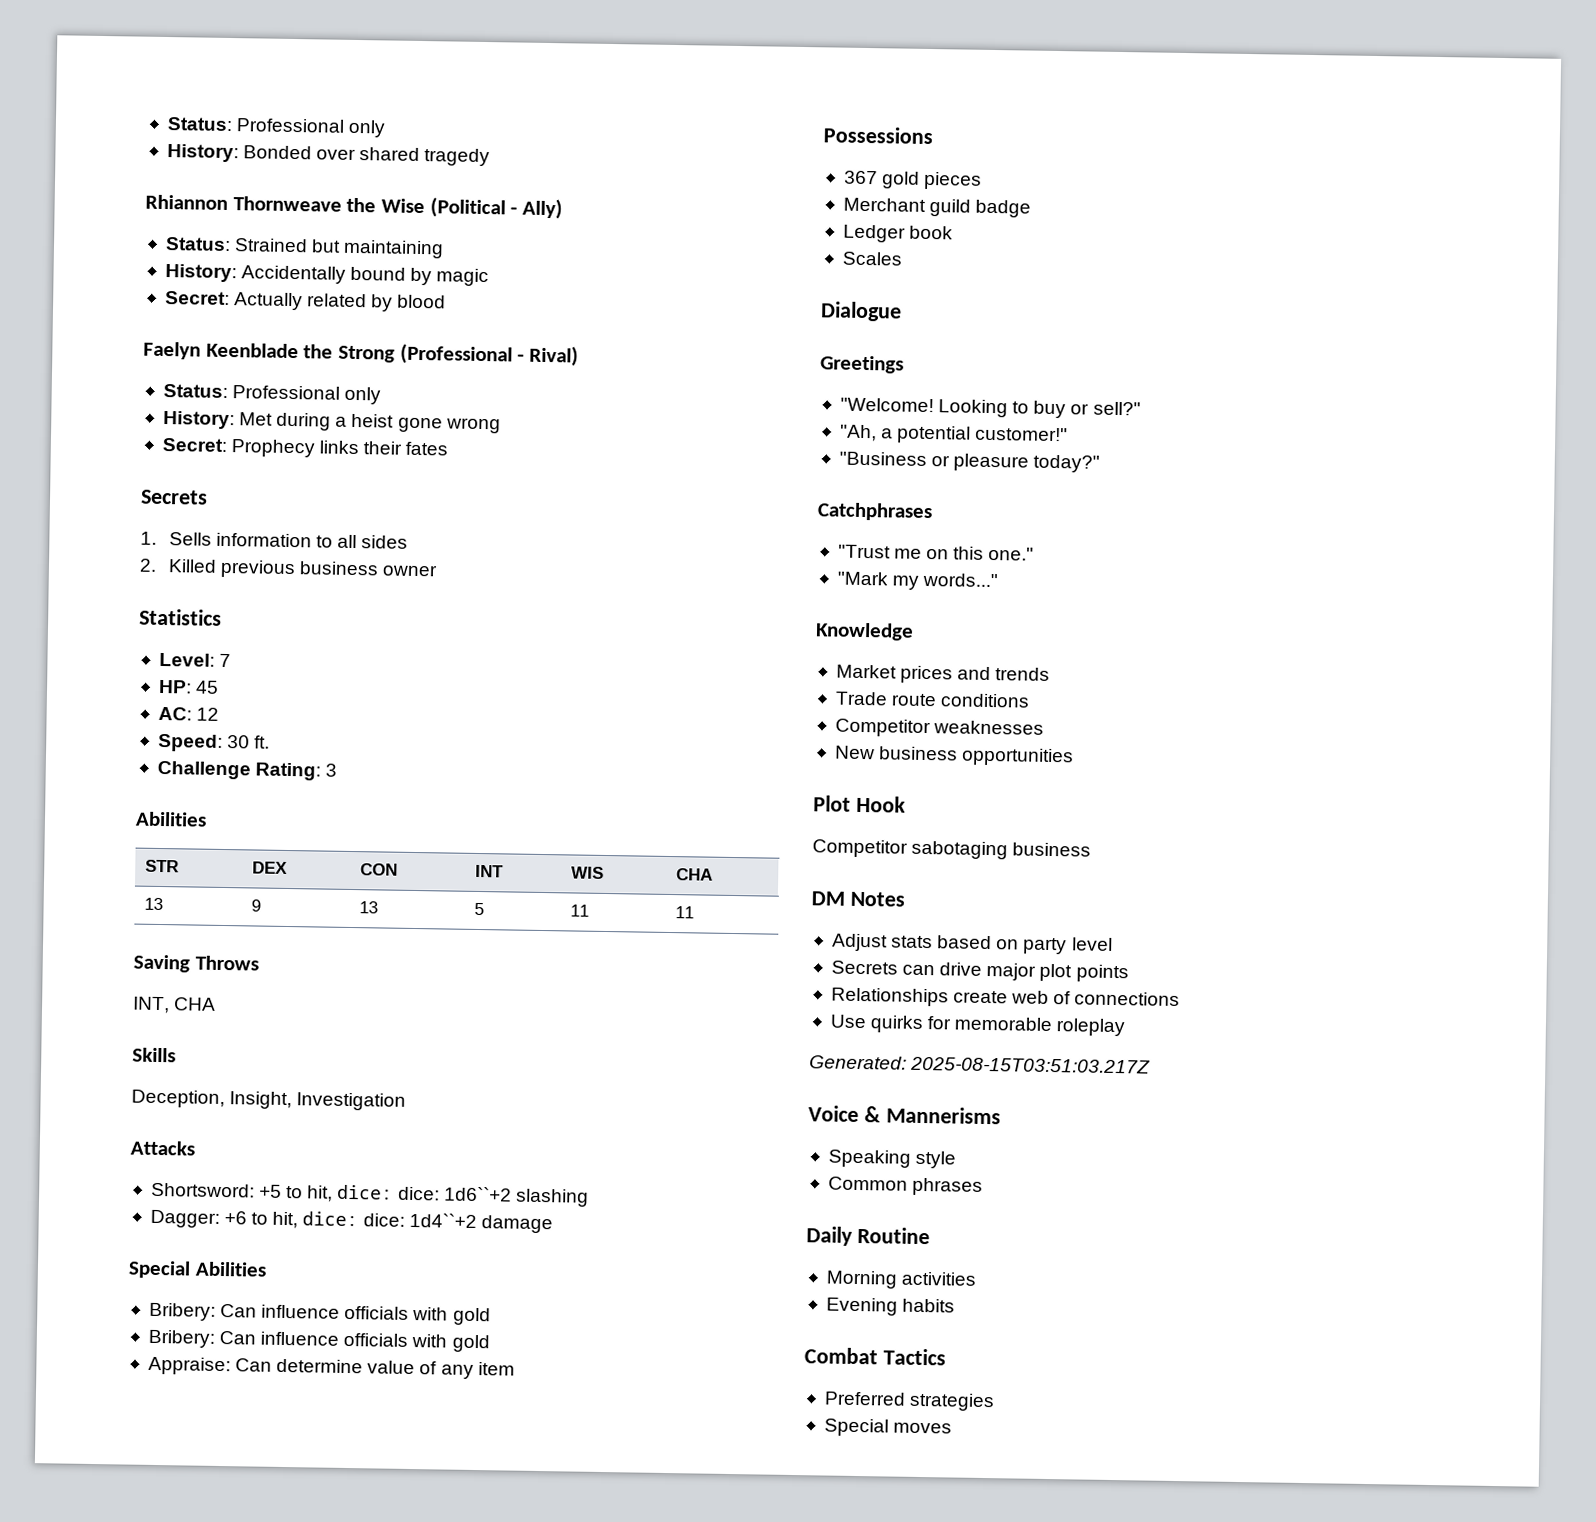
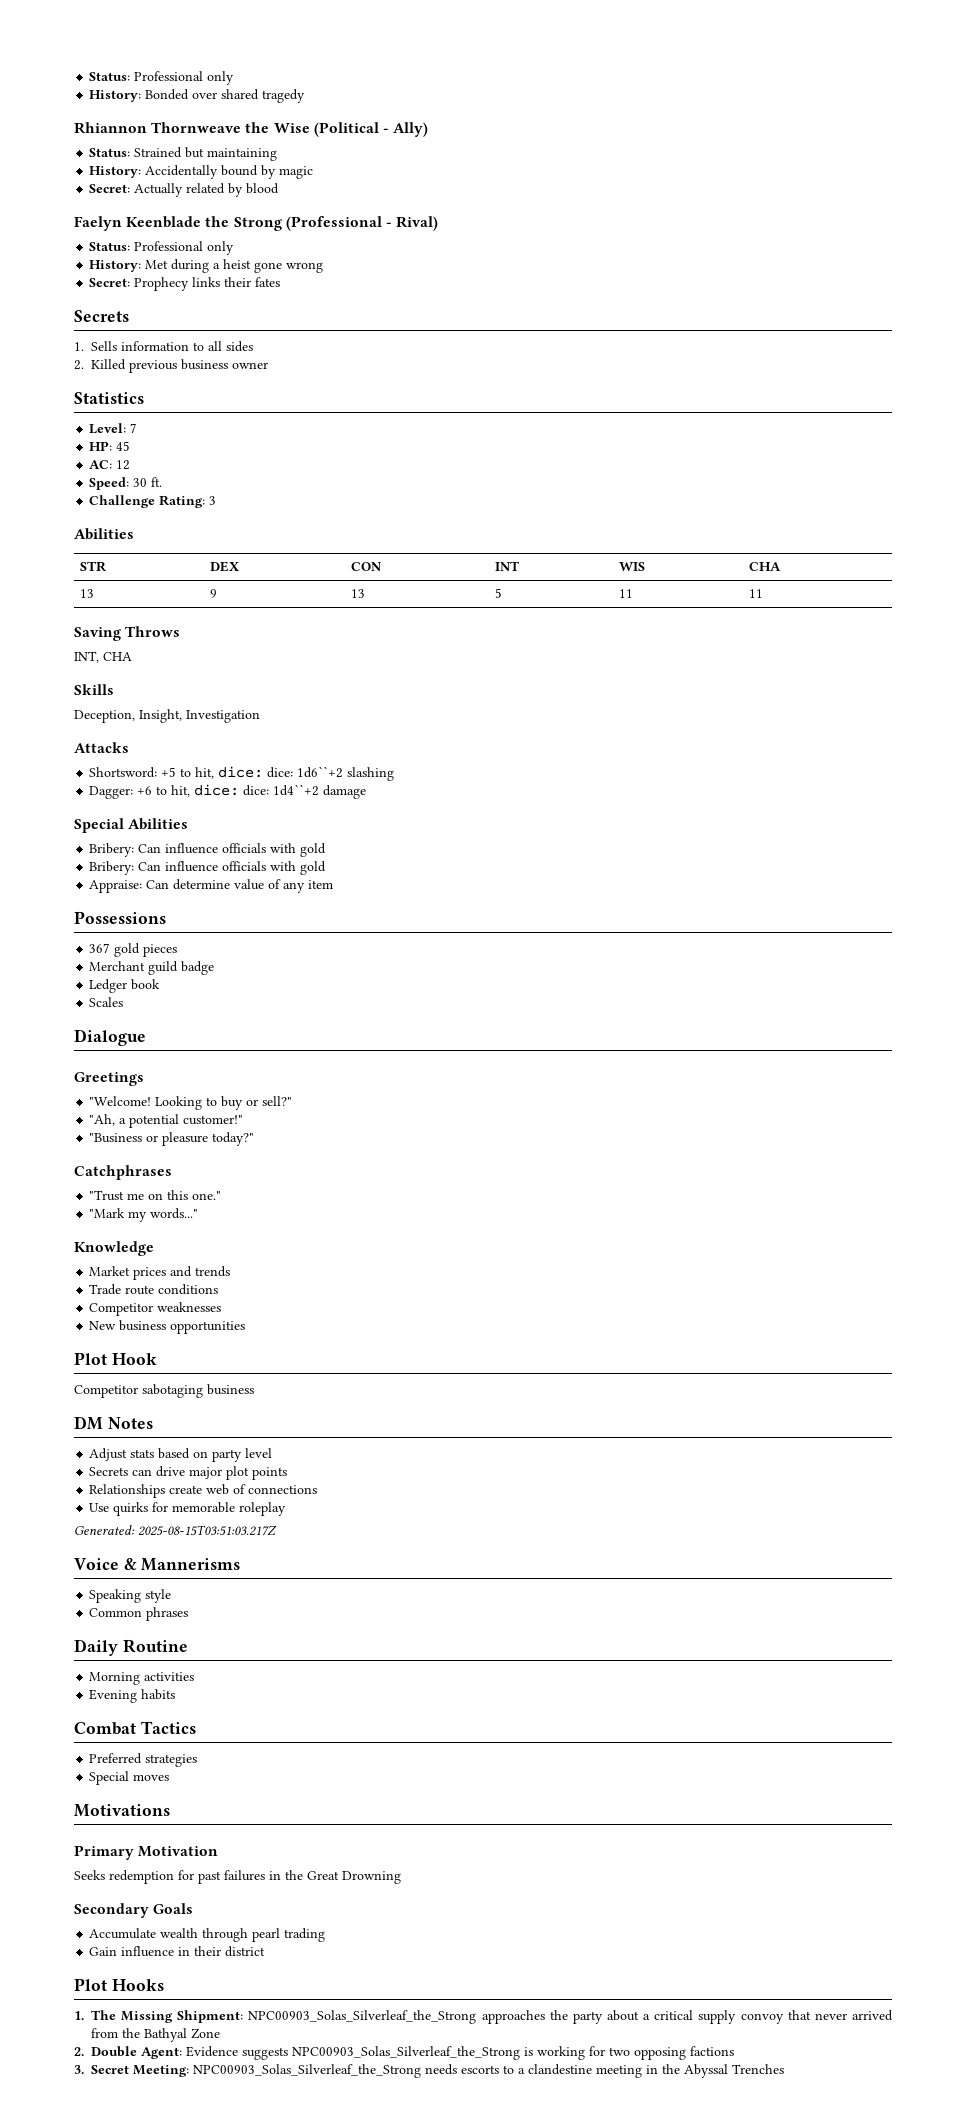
(953, 1428) none -> [74,1804,170,1817] [74,1845,219,1860] [74,1870,401,1884] [74,1903,194,1918] [89,1928,326,1942] [89,1946,266,1957] [74,1978,164,1991] [74,2010,893,2024] [91,2028,220,2042] [74,2046,734,2060] [74,2064,784,2078] // Motivations // Primary Motivation // Seeks redemption for past failures in the Great Drowning // Secondary Goals // Accumulate wealth through pearl trading // Gain influence in their district // Plot Hooks // 1. The Missing Shipment: NPC00903_Solas_Silverleaf_the_Strong approaches the party about a critical supply convoy that never arrived from the Bathyal Zone // 2. Double Agent: Evidence suggests NPC00903_Solas_Silverleaf_the_Strong is working for two opposing factions // 3. Secret Meeting: NPC00903_Solas_Silverleaf_the_Strong needs escorts to a clandestine meeting in the Abyssal Trenches

